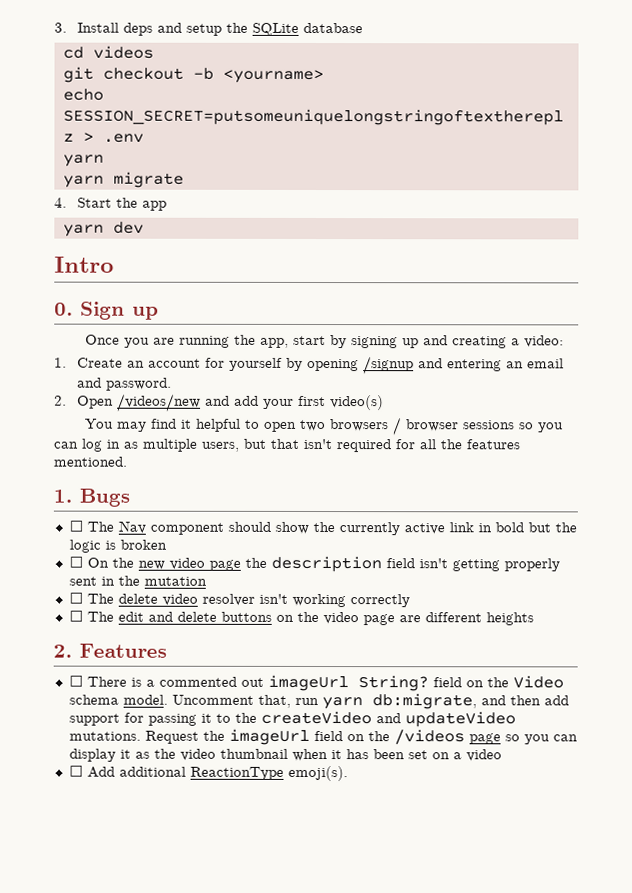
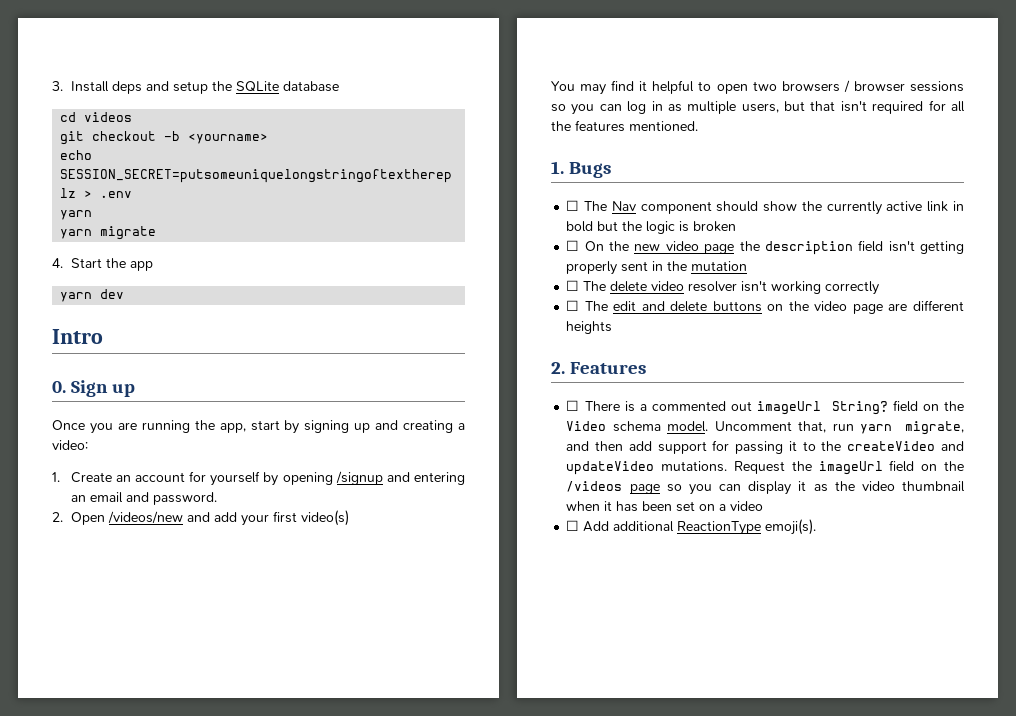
[371,693,477,710] db:migrate, -> [905,421,964,435] migrate,

